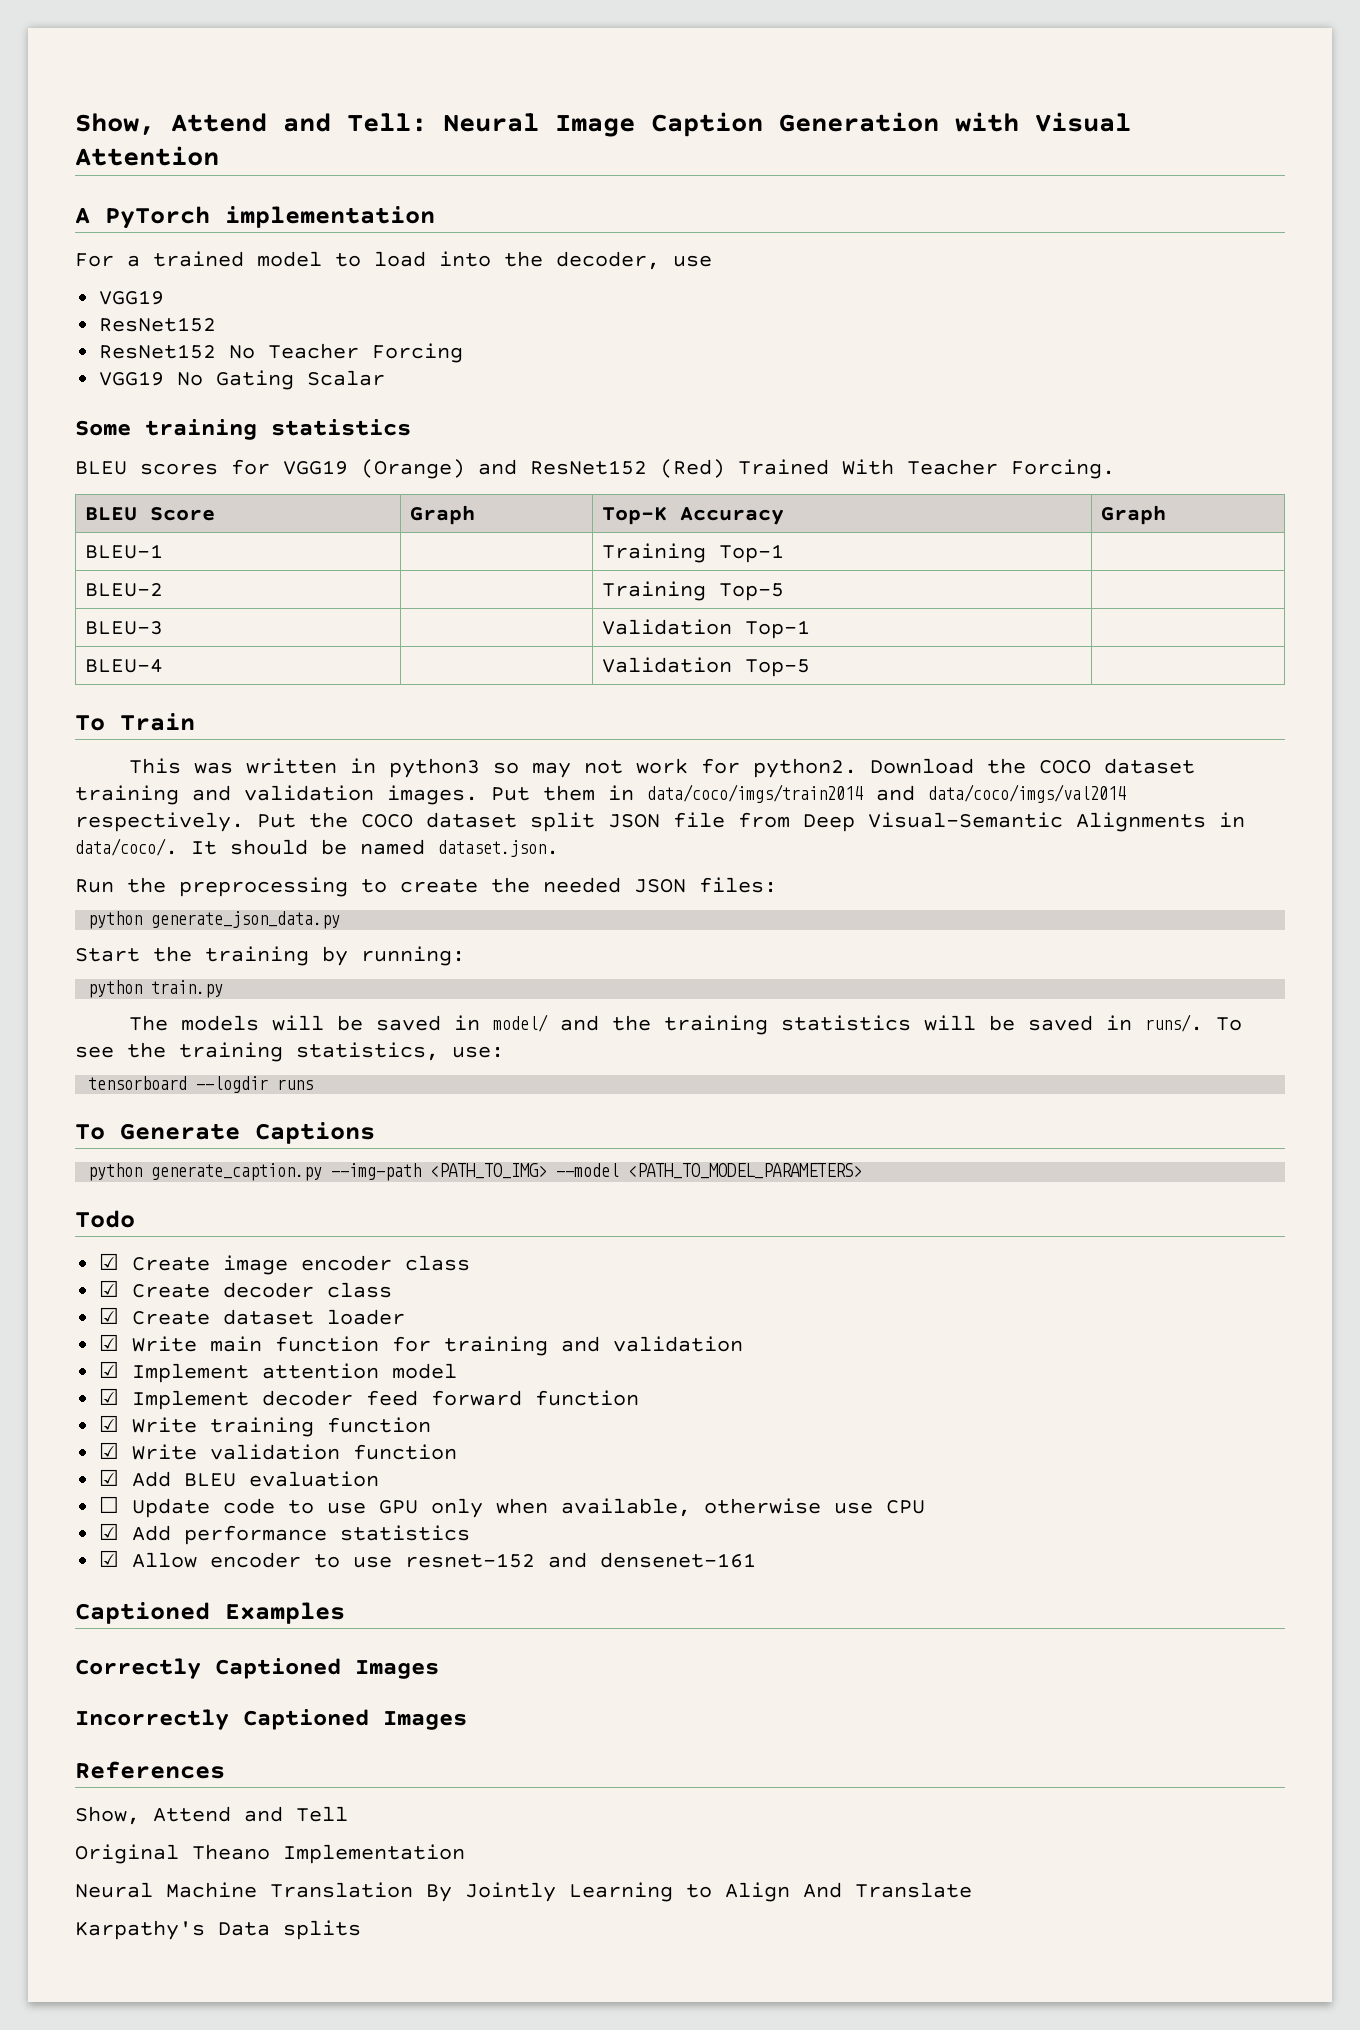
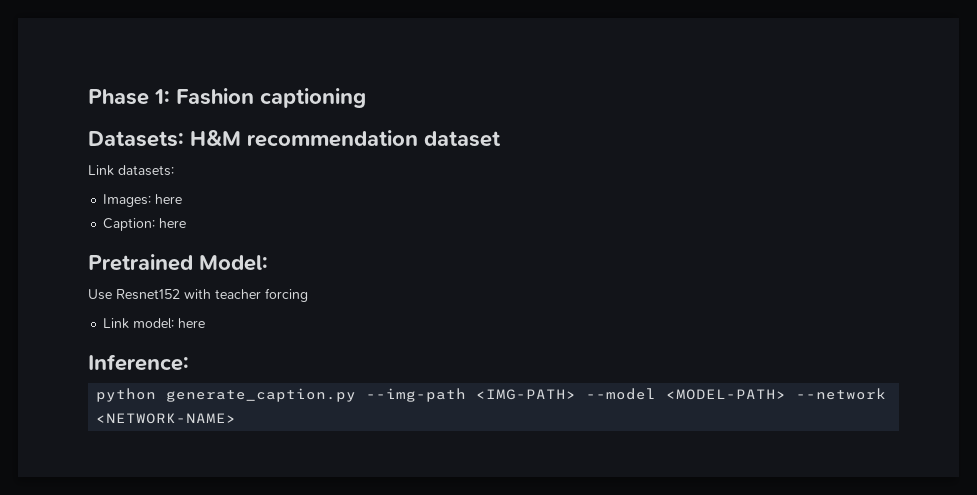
[75,112,1131,137] [75,146,219,166] [75,206,435,229] [75,251,712,270] [99,290,165,305] [99,317,217,332] [99,343,464,363] [99,370,386,390] [75,419,411,440] [75,459,1115,479] [85,507,216,521] [410,505,476,525] [602,506,785,525] [1101,505,1167,525] [85,544,164,559] [602,543,785,563] [85,583,164,597] [602,581,785,601] [85,621,164,635] [602,619,811,639] [85,659,164,673] [602,657,811,677] [75,713,195,731] [129,758,1196,778] [75,784,1126,805] [75,812,1245,832] [75,838,559,857] [75,877,777,897] [88,911,341,929] [75,946,465,966] [88,980,224,998] [129,1014,1243,1035] [75,1042,504,1062] [88,1076,314,1093] [75,1122,375,1144] [88,1163,863,1181] [75,1210,135,1228] [99,1253,471,1275] [99,1280,393,1298] [99,1307,406,1325] [99,1334,744,1356] [99,1361,458,1383] [99,1388,640,1410] [99,1415,432,1437] [99,1442,458,1460] [99,1469,380,1487] [99,1496,926,1518] [99,1523,471,1545] [99,1550,757,1568] [75,1602,345,1624] [75,1658,439,1679] [75,1709,467,1730] [75,1761,225,1779] [75,1806,348,1825] [75,1844,465,1864] [75,1882,972,1902] [75,1920,361,1940] Show, Attend and Tell: Neural Image Caption Generation with Visual Attention // A PyTorch implementation // For a trained model to load into the decoder, use // VGG19 // ResNet152 // ResNet152 No Teacher Forcing // VGG19 No Gating Scalar // Some training statistics // BLEU scores for VGG19 (Orange) and ResNet152 (Red) Trained With Teacher Forcing. // BLEU Score | Graph | Top-K Accuracy | Graph // BLEU-1 | | Training Top-1 | // BLEU-2 | | Training Top-5 | // BLEU-3 | | Validation Top-1 | // BLEU-4 | | Validation Top-5 | // To Train // This was written in python3 so may not work for python2. Download the COCO dataset training and validation images. Put them in data/coco/imgs/train2014 and data/coco/imgs/val2014 respectively. Put the COCO dataset split JSON file from Deep Visual-Semantic Alignments in data/coco/. It should be named dataset.json. // Run the preprocessing to create the needed JSON files: // python generate_json_data.py // Start the training by running: // python train.py // The models will be saved in model/ and the training statistics will be saved in runs/. To see the training statistics, use: // tensorboard --logdir runs // To Generate Captions // python generate_caption.py --img-path <PATH_TO_IMG> --model <PATH_TO_MODEL_PARAMETERS> // Todo // ☑ Create image encoder class // ☑ Create decoder class // ☑ Create dataset loader // ☑ Write main function for training and validation // ☑ Implement attention model // ☑ Implement decoder feed forward function // ☑ Write training function // ☑ Write validation function // ☑ Add BLEU evaluation // ☐ Update code to use GPU only when available, otherwise use CPU // ☑ Add performance statistics // ☑ Allow encoder to use resnet-152 and densenet-161 // Captioned Examples // Correctly Captioned Images // Incorrectly Captioned Images // References // Show, Attend and Tell // Original Theano Implementation // Neural Machine Translation By Jointly Learning to Align And Translate // Karpathy's Data splits -> [88,88,366,108] [88,130,501,147] [88,165,174,176] [103,194,183,207] [103,218,187,231] [88,254,268,271] [88,288,308,302] [103,318,206,329] [88,354,189,371] [96,388,887,402] [96,413,237,424] Phase 1: Fashion captioning // Datasets: H&M recommendation dataset // Link datasets: // Images: here // Caption: here // Pretrained Model: // Use Resnet152 with teacher forcing // Link model: here // Inference: // python generate_caption.py --img-path <IMG-PATH> --model <MODEL-PATH> --network <NETWORK-NAME>

